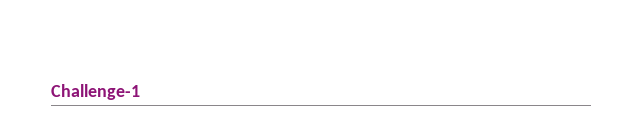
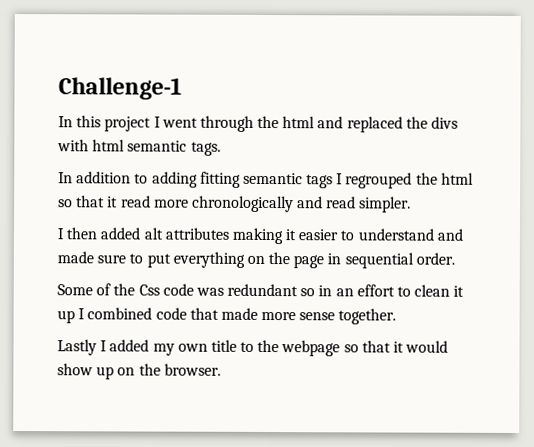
(140, 92) none -> [58,115,459,133] [57,139,221,156] [58,171,474,189] [58,195,412,213] [57,227,463,245] [57,251,455,269] [57,283,465,297] [57,307,397,325] [57,339,449,357] [57,363,221,380] // In this project I went through the html and replaced the divs with html semantic tags. // In addition to adding fitting semantic tags I regrouped the html so that it read more chronologically and read simpler. // I then added alt attributes making it easier to understand and made sure to put everything on the page in sequential order. // Some of the Css code was redundant so in an effort to clean it up I combined code that made more sense together. // Lastly I added my own title to the webpage so that it would show up on the browser.

